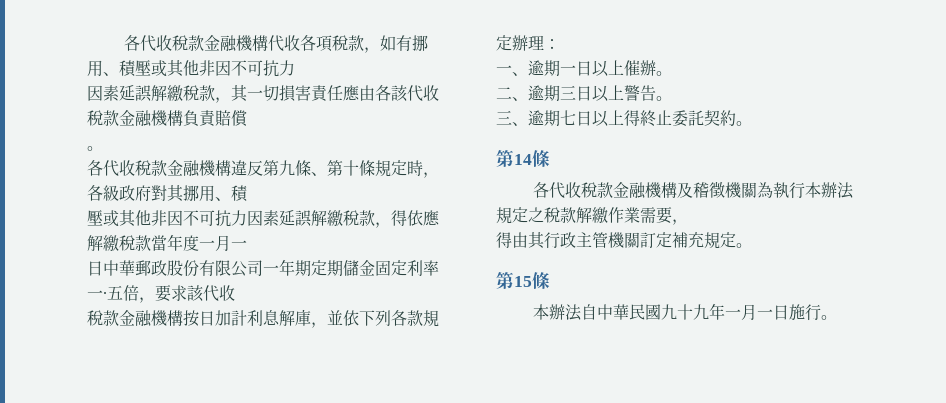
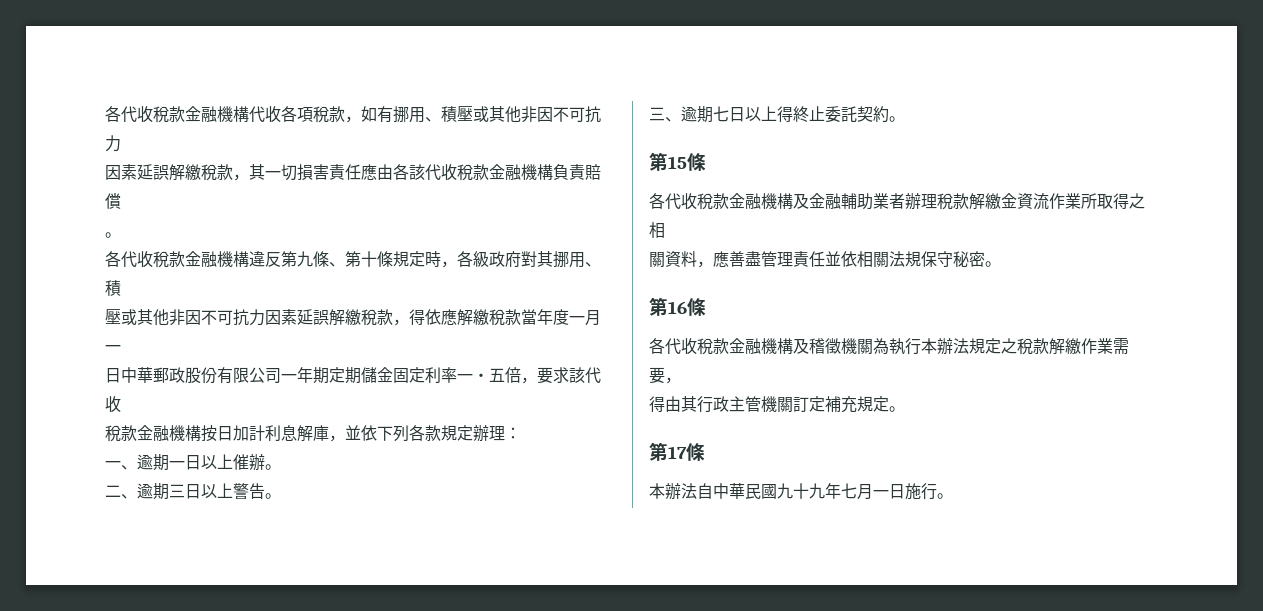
[514,154,532,165] 14 -> [668,153,706,171] [649,193,1145,210] [649,222,665,238] [649,251,1001,268] [649,297,687,316] 15條 // 各代收稅款金融機構及金融輔助業者辦理稅款解繳金資流作業所取得之相 // 關資料，應善盡管理責任並依相關法規保守秘密。 // 第16
[514,276,532,287] 15 -> [668,446,687,459] 17
[724,309,741,318] 一 -> [841,483,857,499] 七

